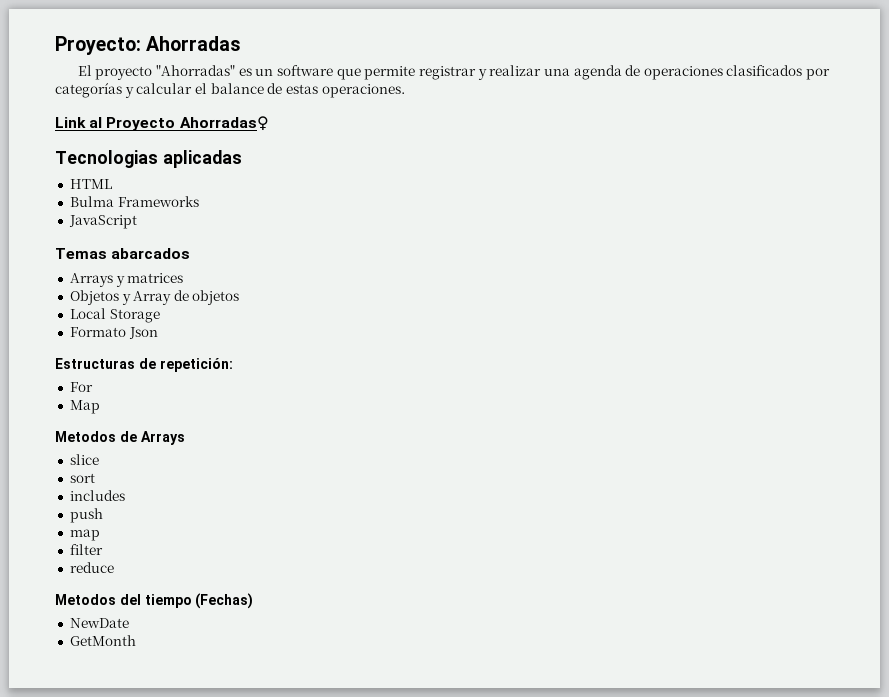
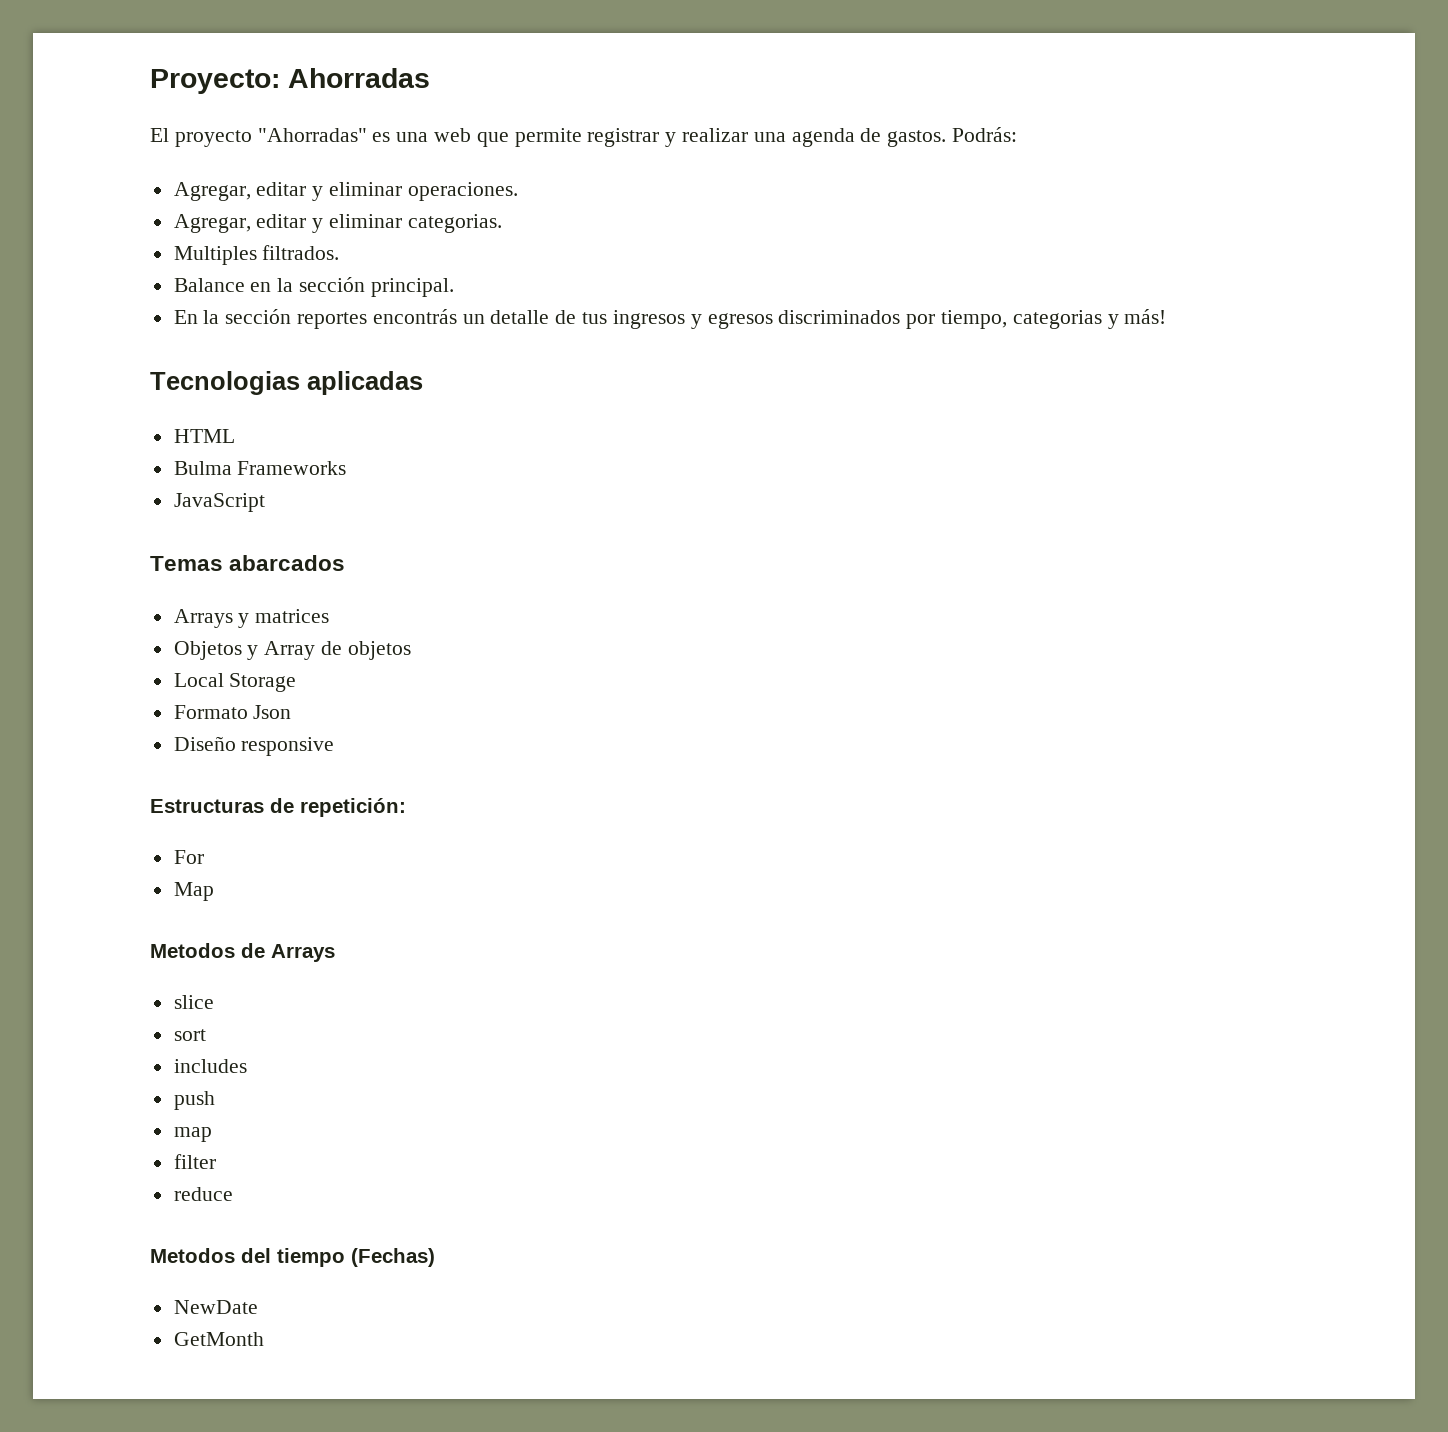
[255,65,334,76] un software -> [396,128,472,142] una web
[643,65,831,80] [55,83,405,98] [55,116,269,131] operaciones clasificados por categorías y calcular el balance de estas operaciones. // Link al Proyecto Ahorradas♀ -> [887,127,1018,147] [173,182,518,201] [173,214,502,233] [173,245,340,265] [173,277,454,297] [173,309,1167,329] gastos. Podrás: // Agregar, editar y eliminar operaciones. // Agregar, editar y eliminar categorias. // Multiples filtrados. // Balance en la sección principal. // En la sección reportes encontrás un detalle de tus ingresos y egresos discriminados por tiempo, categorias y más!
(158, 333) none -> [173,736,335,756] // Diseño responsive

